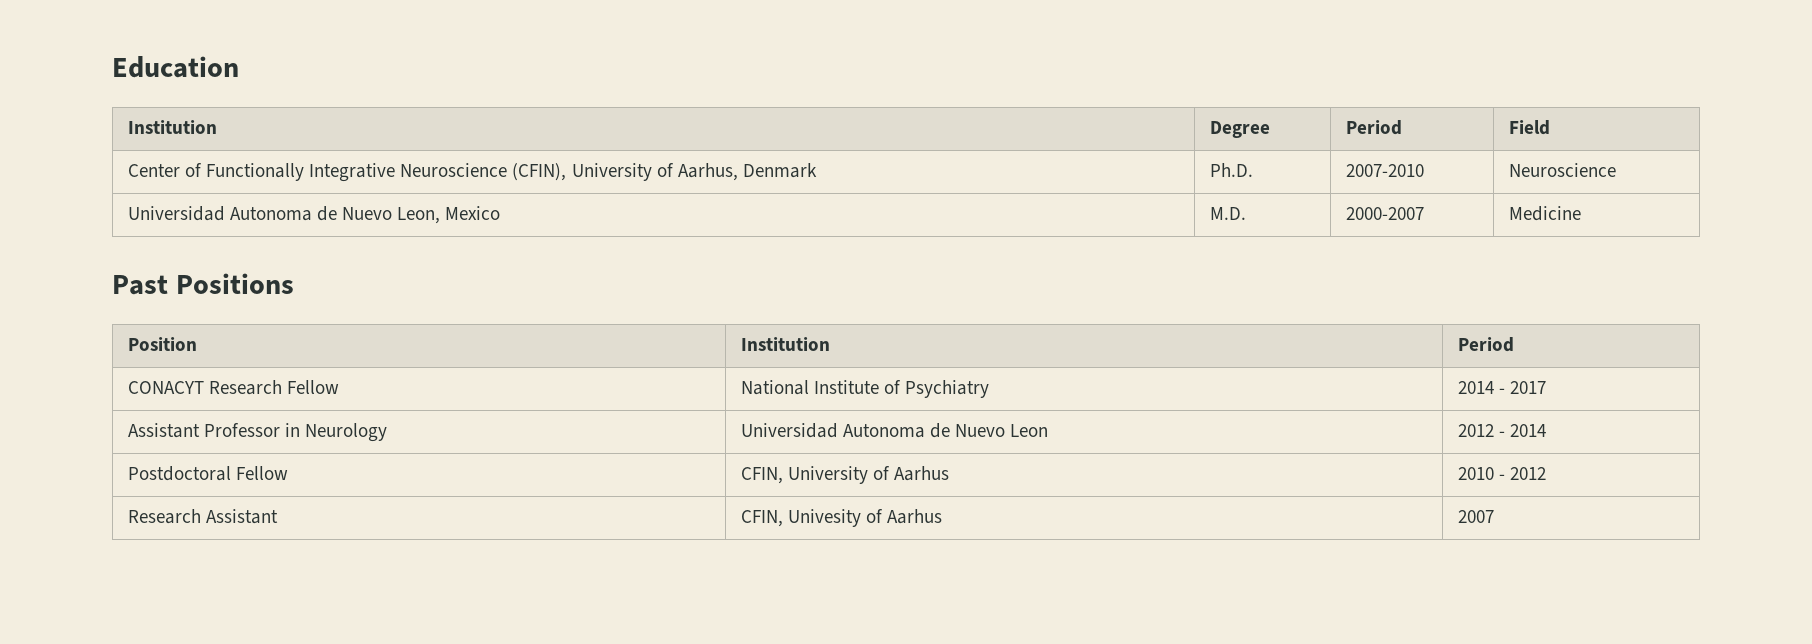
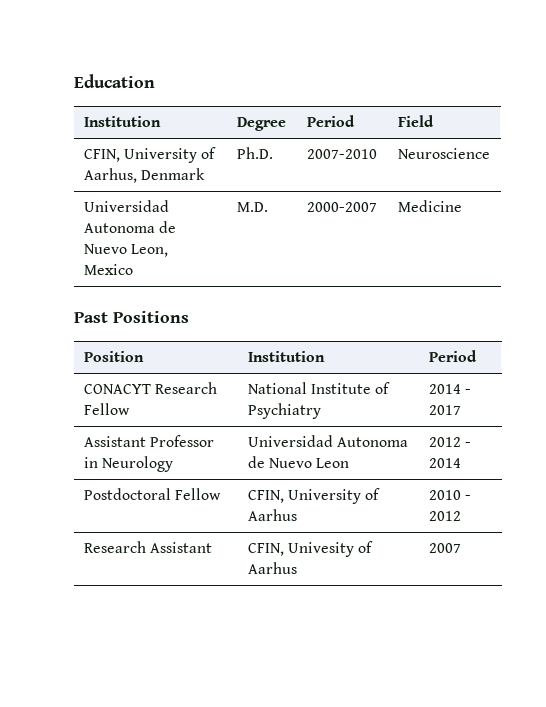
[127,163,567,182] Center of Functionally Integrative Neuroscience (CFIN), -> [83,149,120,162] CFIN,

